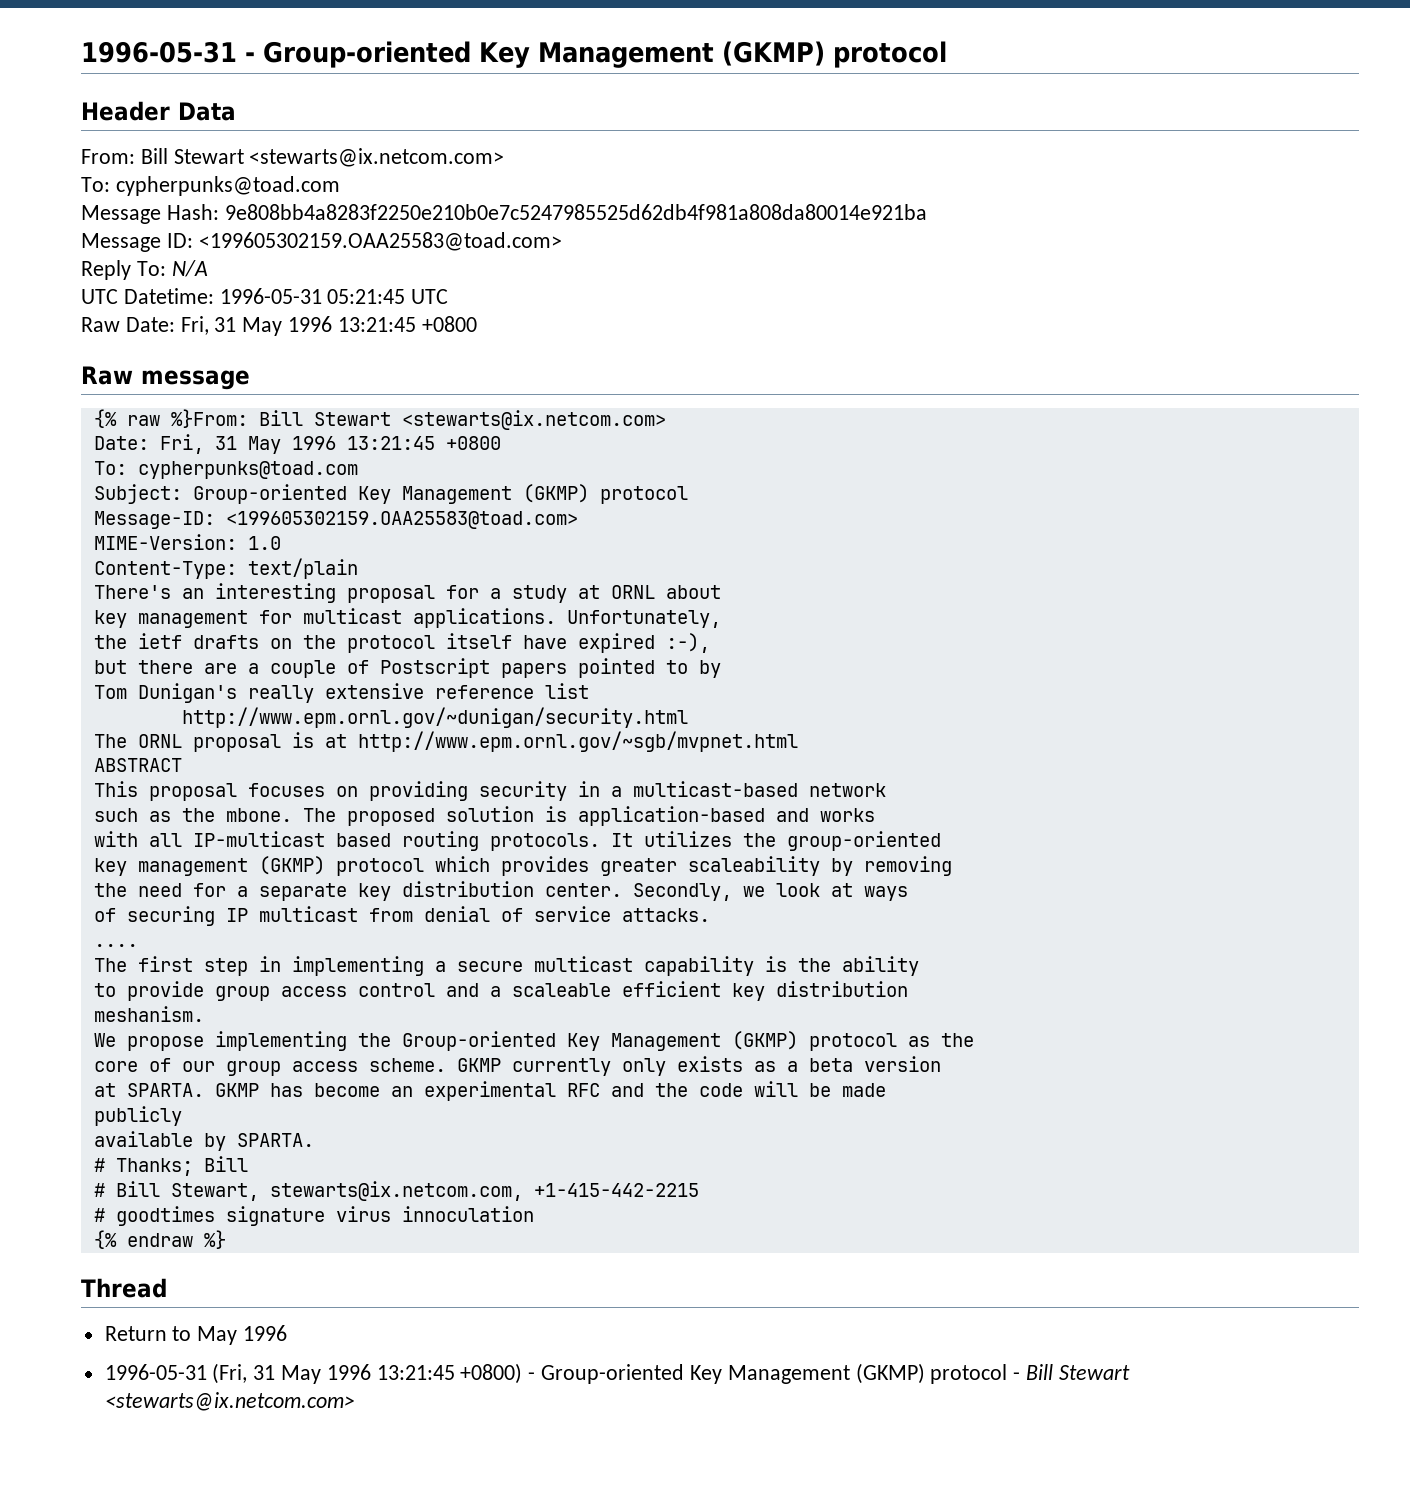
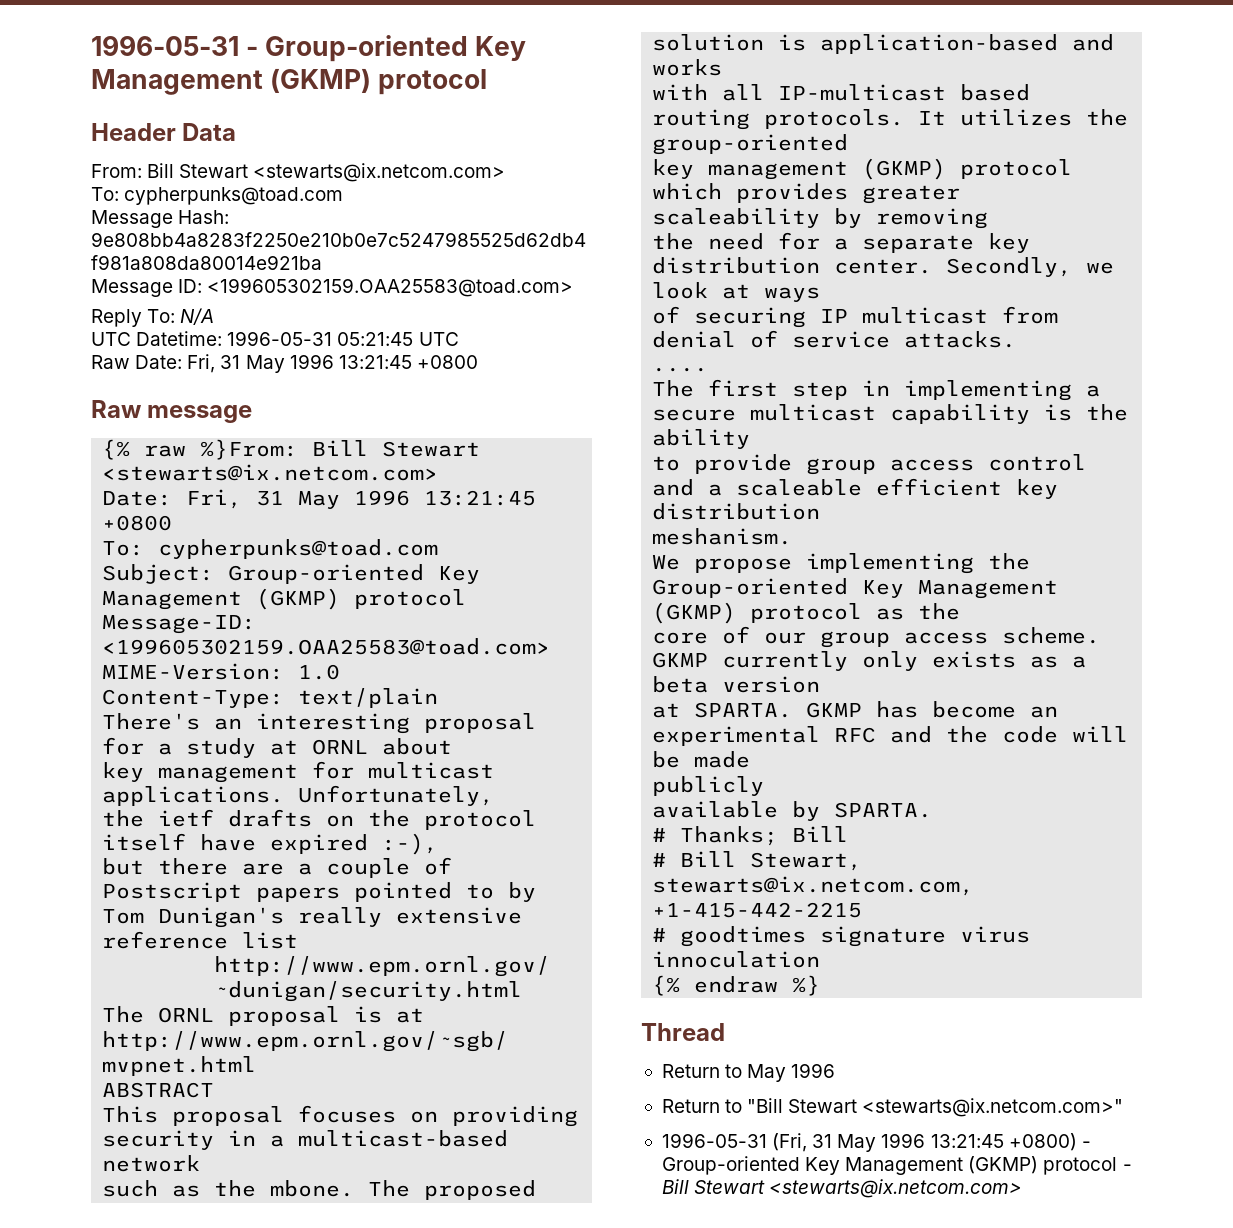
(288, 1333) none -> [661,1098,1124,1117] // Return to "Bill Stewart <stewarts@ix.netcom.com>"

